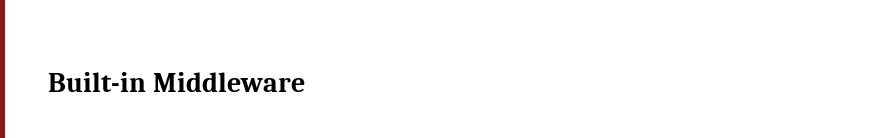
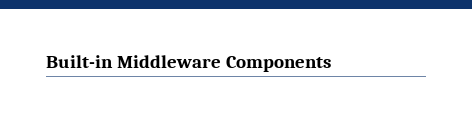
(306, 82) none -> [225,56,331,72] Components

